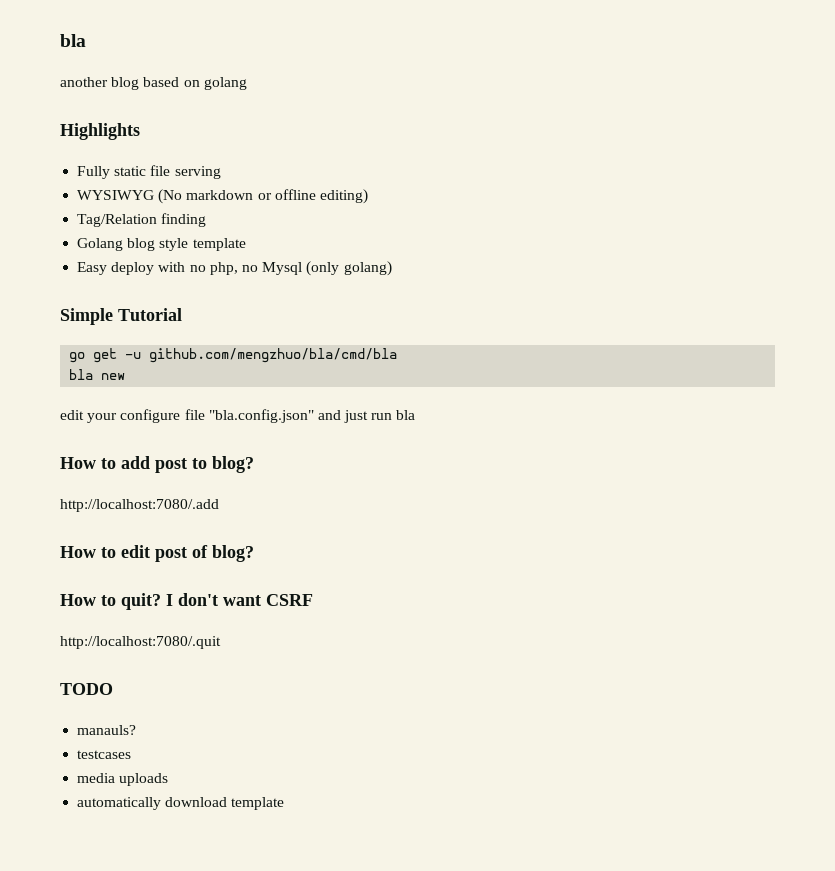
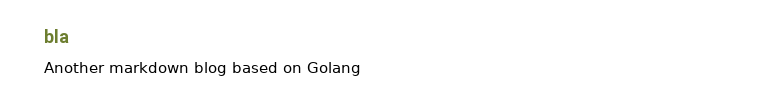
[60,34,86,47] [60,77,108,87] bla // another -> [44,29,69,43] [44,62,189,73] bla // Another markdown
[203,77,247,90] [60,123,140,140] [77,165,221,179] [77,189,368,204] [77,213,207,227] [77,238,246,251] [77,261,392,276] [60,308,182,325] [69,348,398,363] [69,369,126,380] [60,409,416,423] [60,456,254,473] [60,499,219,512] [60,545,254,562] [60,593,313,610] [60,636,221,649] [60,683,113,695] [77,725,137,735] [77,750,132,759] [77,773,169,786] [77,797,285,810] golang // Highlights // Fully static file serving // WYSIWYG (No markdown or offline editing) // Tag/Relation finding // Golang blog style template // Easy deploy with no php, no Mysql (only golang) // Simple Tutorial // go get -u github.com/mengzhuo/bla/cmd/bla // bla new // edit your configure file "bla.config.json" and just run bla // How to add post to blog? // http://localhost:7080/.add // How to edit post of blog? // How to quit? I don't want CSRF // http://localhost:7080/.quit // TODO // manauls? // testcases // media uploads // automatically download template -> [307,62,361,76] Golang

